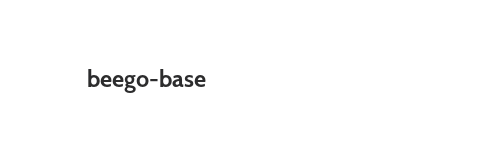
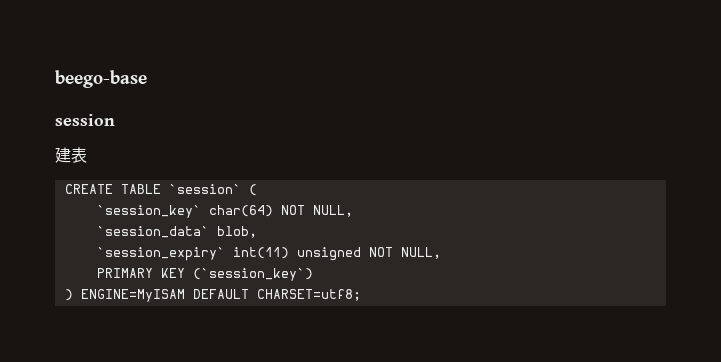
(206, 81) none -> [55,114,115,126] [55,147,87,163] [64,184,257,196] [96,205,353,218] [96,226,257,238] [96,247,441,261] [96,268,313,281] [64,289,361,302] // session // 建表 // CREATE TABLE `session` ( // `session_key` char(64) NOT NULL, // `session_data` blob, // `session_expiry` int(11) unsigned NOT NULL, // PRIMARY KEY (`session_key`) // ) ENGINE=MyISAM DEFAULT CHARSET=utf8;

